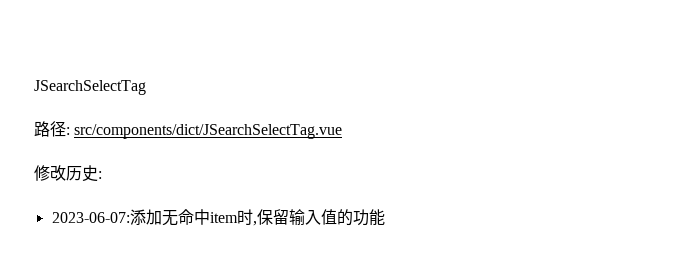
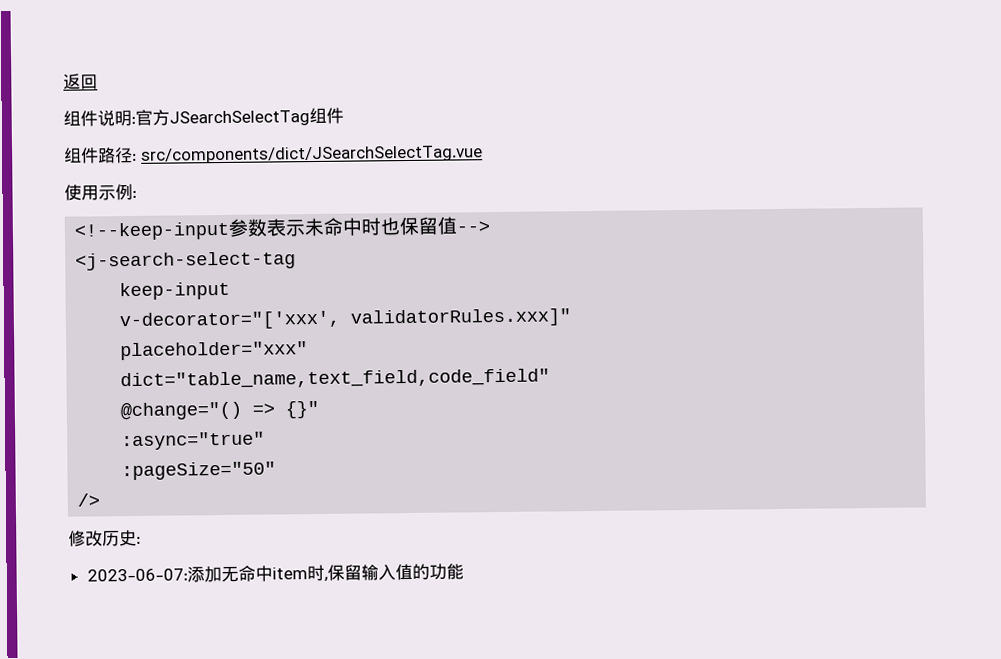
(34, 87) none -> [63,73,98,90] [63,109,170,127] 返回 // 组件说明:官方
(146, 87) // -> [309,107,344,124] [64,147,99,164] 组件 // 组件
(343, 131) none -> [64,183,137,201] [74,216,491,241] [75,251,297,271] [119,281,231,301] [119,308,572,331] [120,341,309,361] [120,368,551,390] [120,400,320,421] [121,431,266,451] [121,461,277,481] [77,493,101,507] // 使用示例: // <!--keep-input参数表示未命中时也保留值--> // <j-search-select-tag // keep-input // v-decorator="['xxx', validatorRules.xxx]" // placeholder="xxx" // dict="table_name,text_field,code_field" // @change="() => {}" // :async="true" // :pageSize="50" // />

